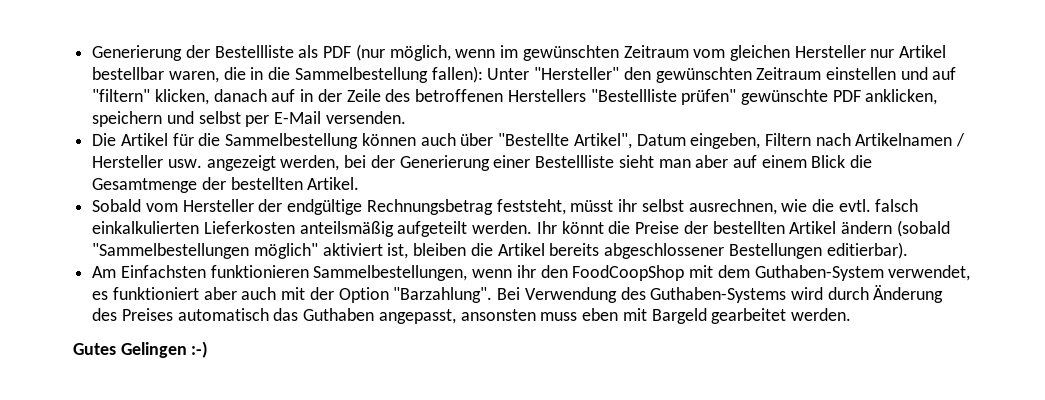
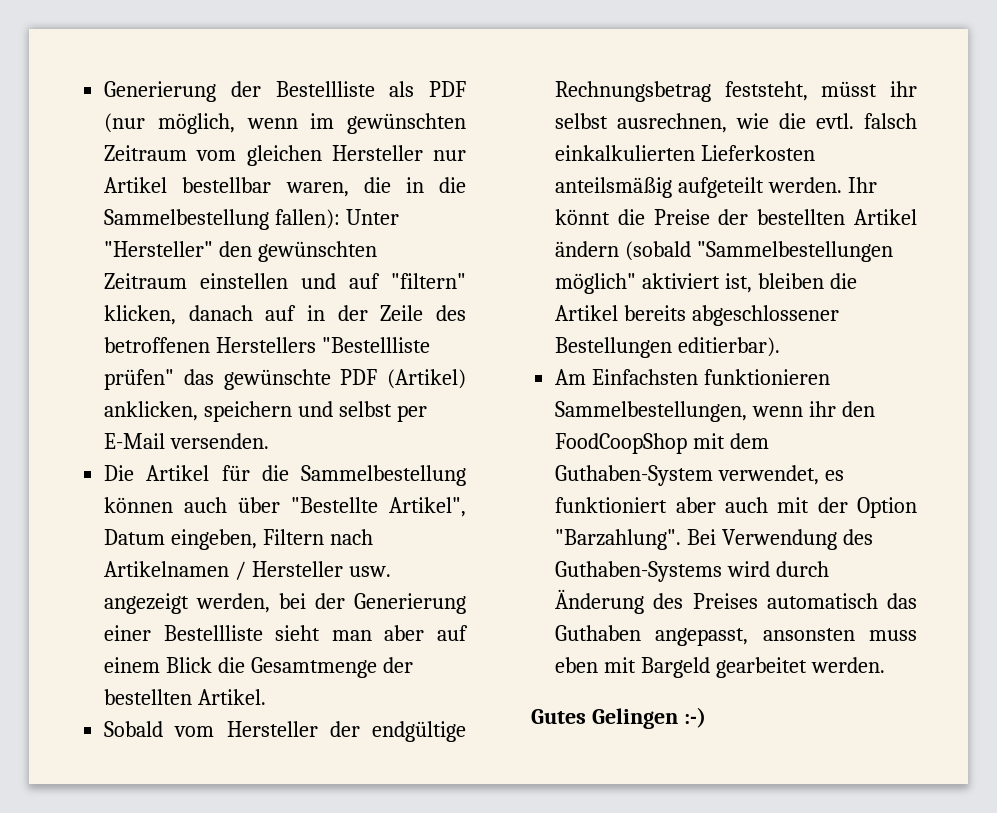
(737, 97) none -> [183,369,214,385] das
(861, 96) none -> [387,369,466,389] (Artikel)

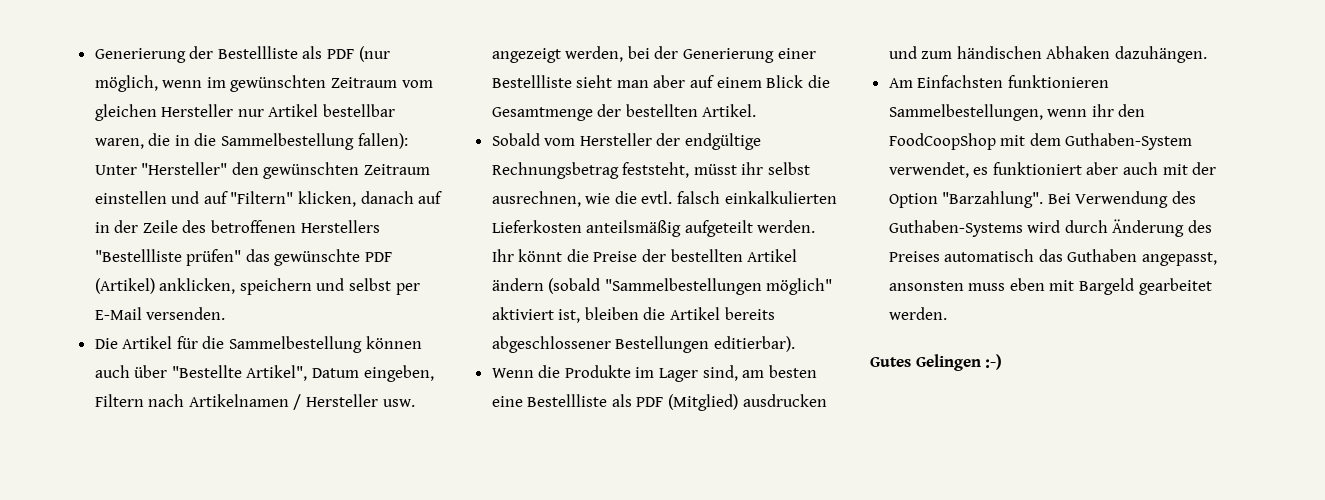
[391,273,466,289] "filtern" -> [230,191,294,204] "Filtern"
(781, 347) none -> [491,365,817,382] [491,394,827,411] [888,46,1208,63] // Wenn die Produkte im Lager sind, am besten eine Bestellliste als PDF (Mitglied) ausdrucken und zum händischen Abhaken dazuhängen.

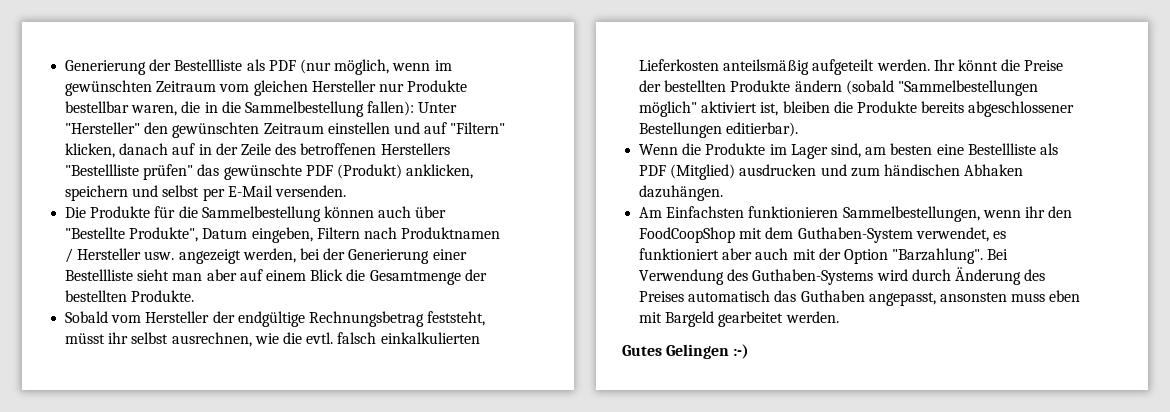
[268,104,319,117] Artikel -> [407,80,468,92] Produkte
[94,278,155,294] (Artikel) -> [336,164,402,179] (Produkt)
[122,336,173,349] Artikel -> [90,206,151,218] Produkte
[246,365,308,381] Artikel", -> [129,227,199,242] Produkte",
[188,394,289,407] Artikelnamen -> [401,227,501,239] Produktnamen
[702,104,757,117] Artikel. -> [131,290,195,302] Produkte.
[747,249,798,262] Artikel -> [730,80,791,92] Produkte
[670,307,721,320] Artikel -> [856,101,917,113] Produkte

